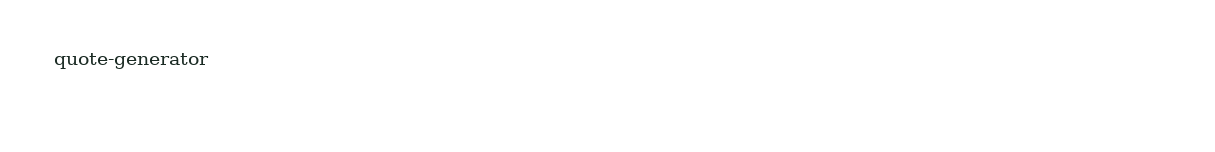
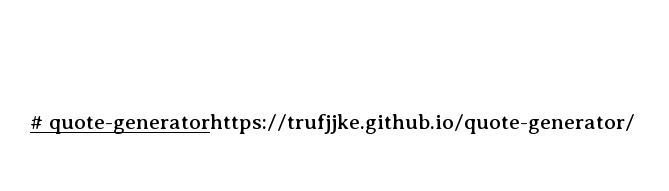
[54,53,209,69] quote-generator -> [30,114,635,134] # quote-generatorhttps://trufjjke.github.io/quote-generator/

